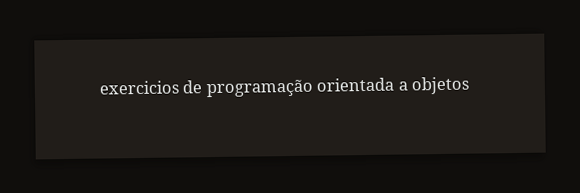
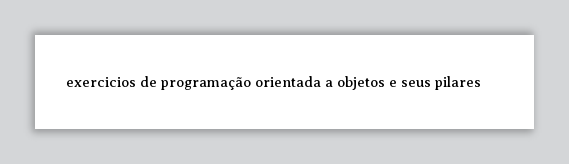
(470, 85) none -> [389,76,481,90] e seus pilares

